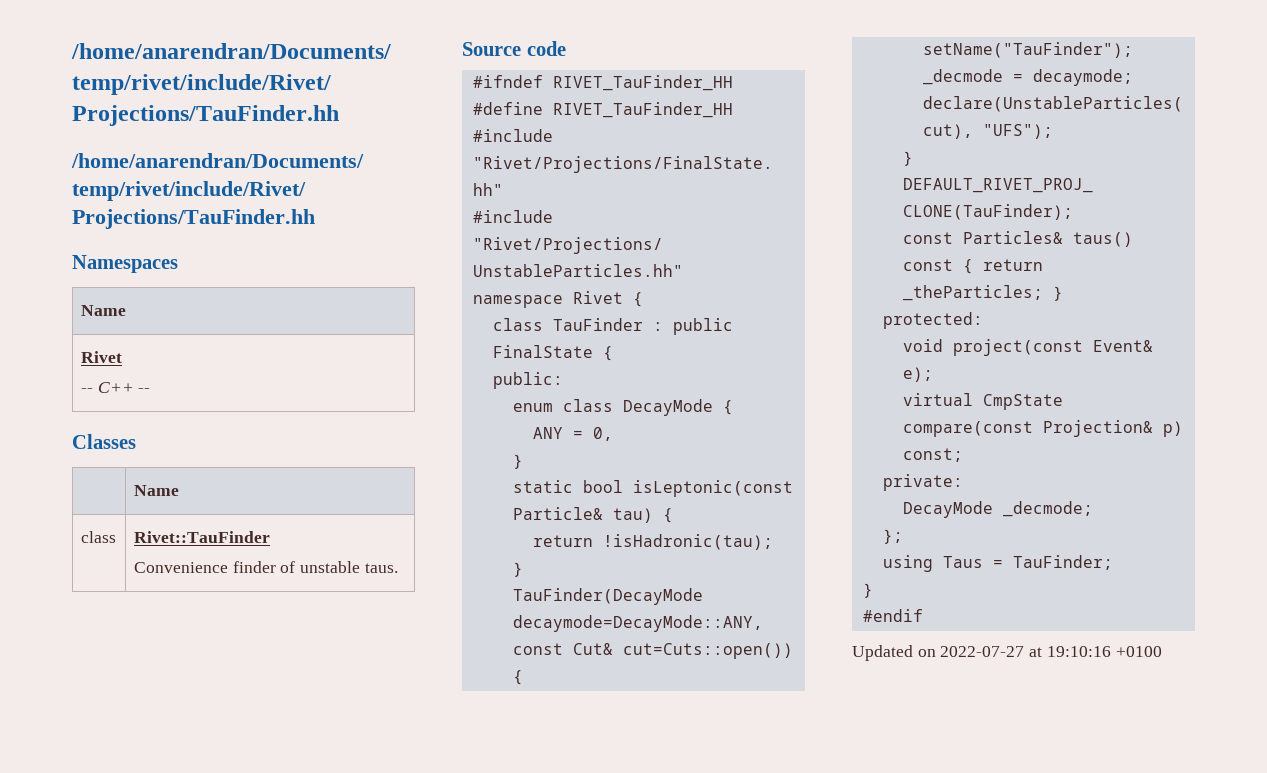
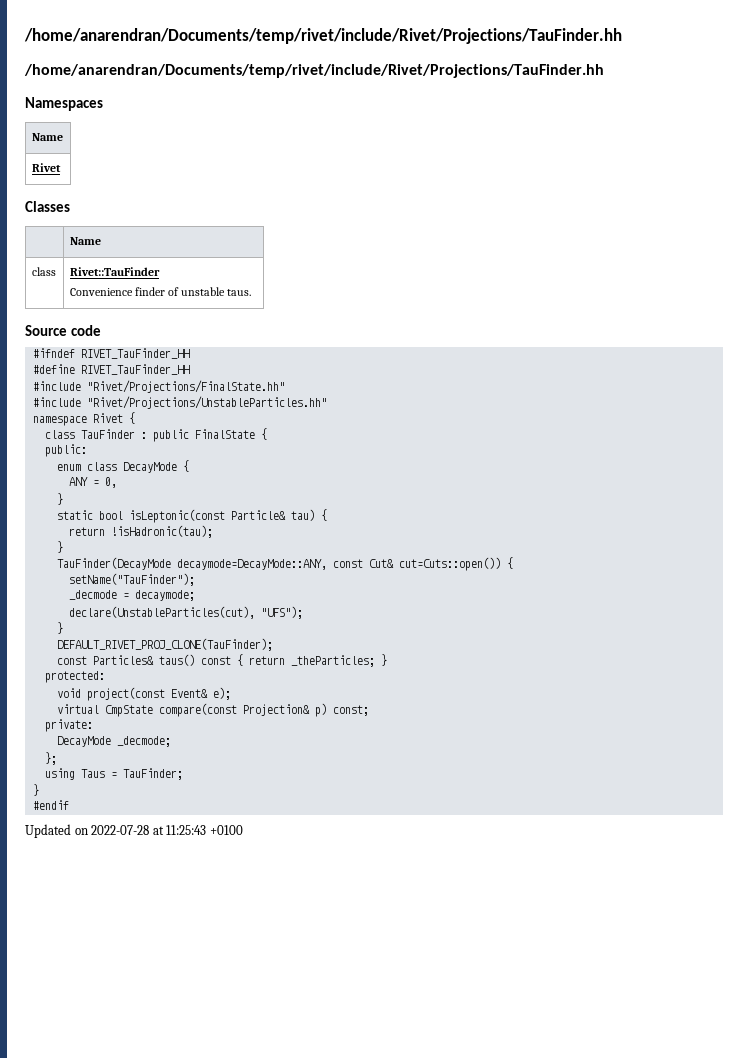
[80,382,151,393] // -- C++ -- -> (61, 167) none
[940,646,1111,657] 2022-07-27 at 19:10:16 -> [91,825,207,835] 2022-07-28 at 11:25:43

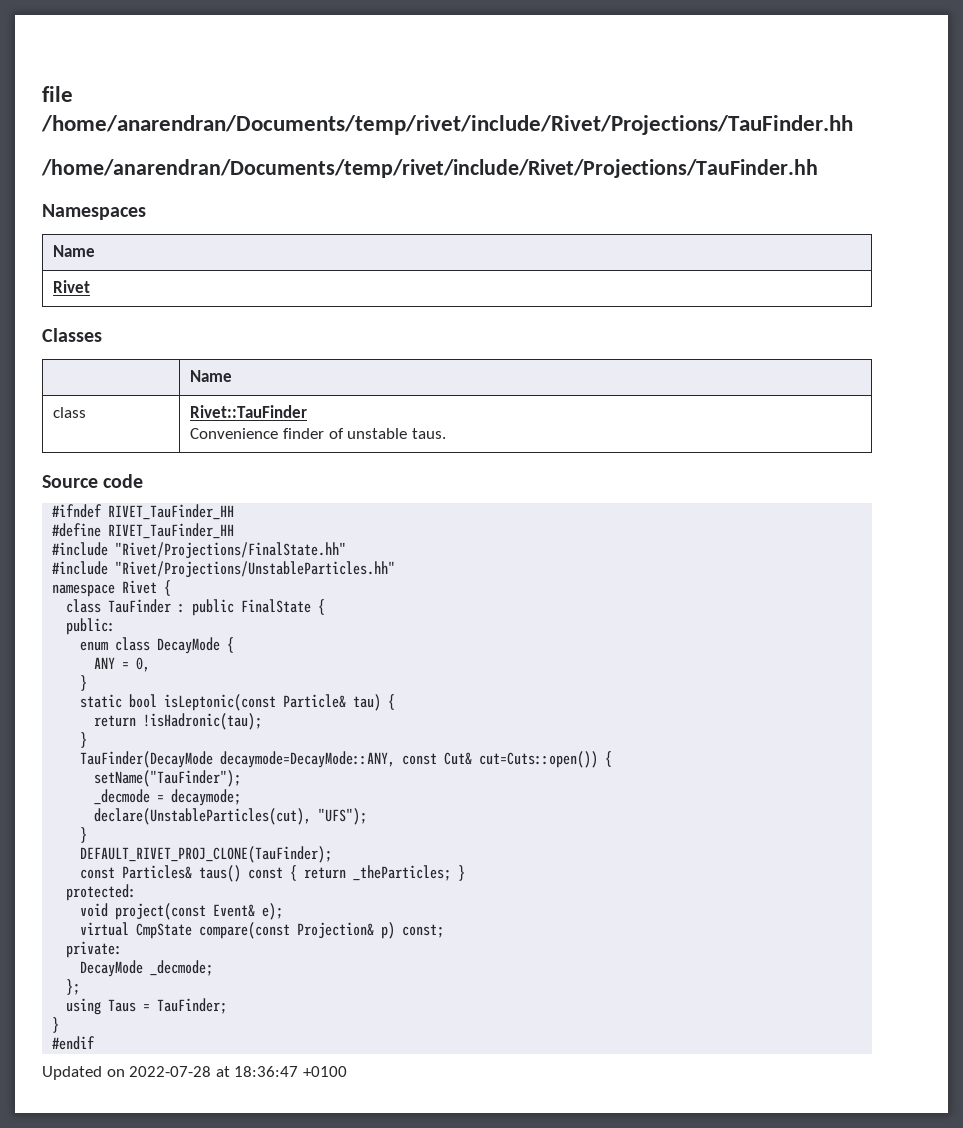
(24, 36) none -> [42,86,73,102] file
[166,825,207,835] 11:25:43 -> [234,1066,299,1077] 18:36:47

